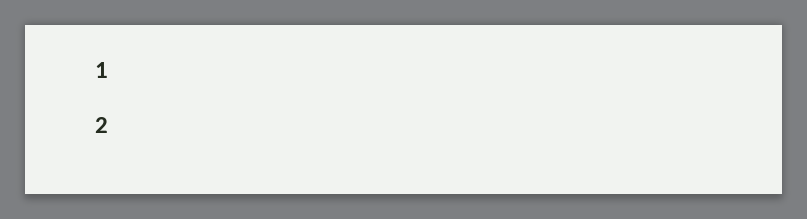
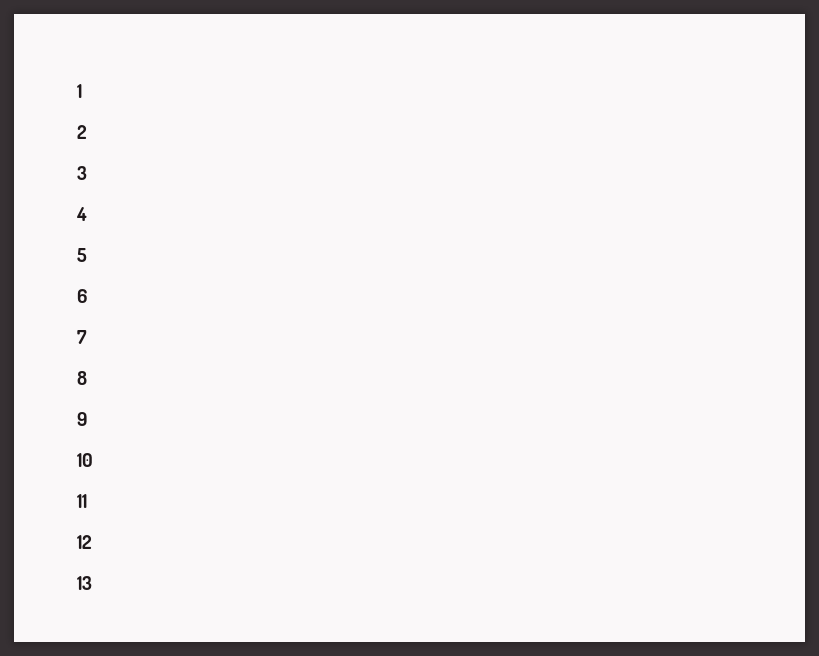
(108, 125) none -> [77,166,87,180] [76,207,87,221] [77,248,87,262] [77,289,87,303] [77,330,87,344] [77,371,87,385] [77,412,87,426] [77,453,93,467] [77,494,87,508] [77,535,92,549] [77,576,92,590] // 3 // 4 // 5 // 6 // 7 // 8 // 9 // 10 // 11 // 12 // 13

